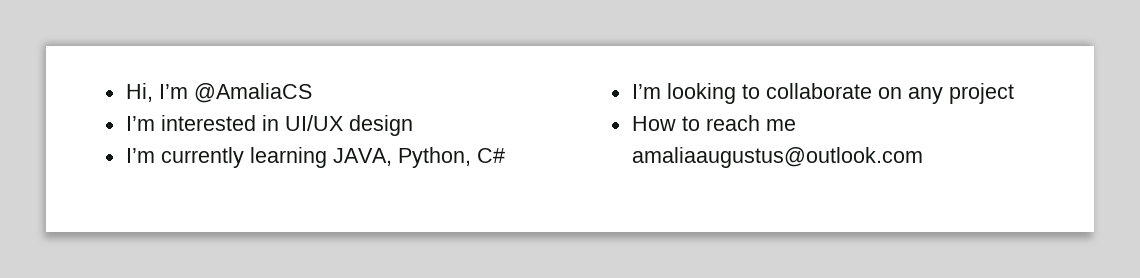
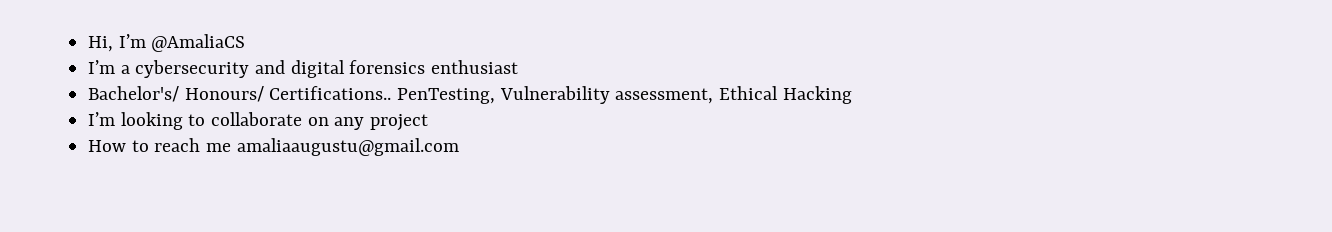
[160,115,413,136] [125,147,505,168] interested in UI/UX design // I’m currently learning JAVA, Python, C# -> [120,60,519,78] [88,86,852,104] a cybersecurity and digital forensics enthusiast // Bachelor's/ Honours/ Certifications.. PenTesting, Vulnerability assessment, Ethical Hacking
[631,147,923,168] amaliaaugustus@outlook.com -> [236,138,459,156] amaliaaugustu@gmail.com

